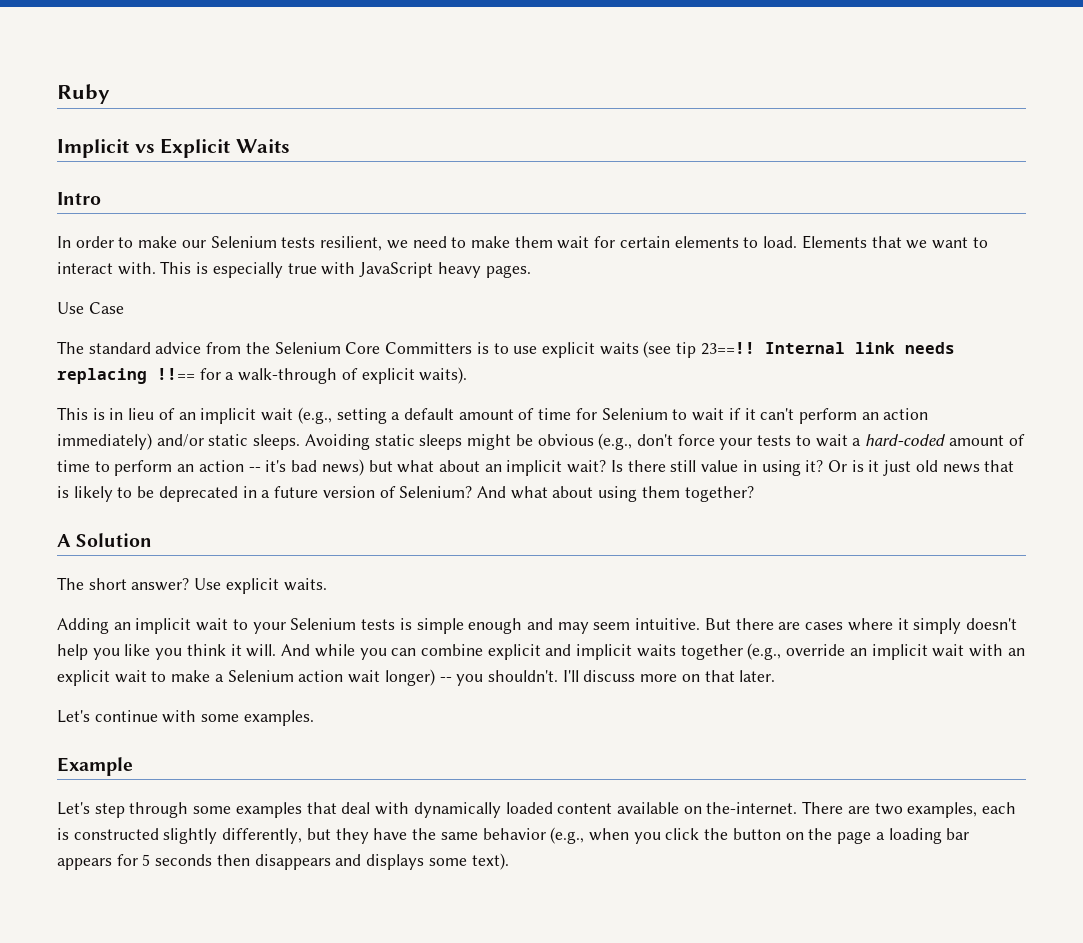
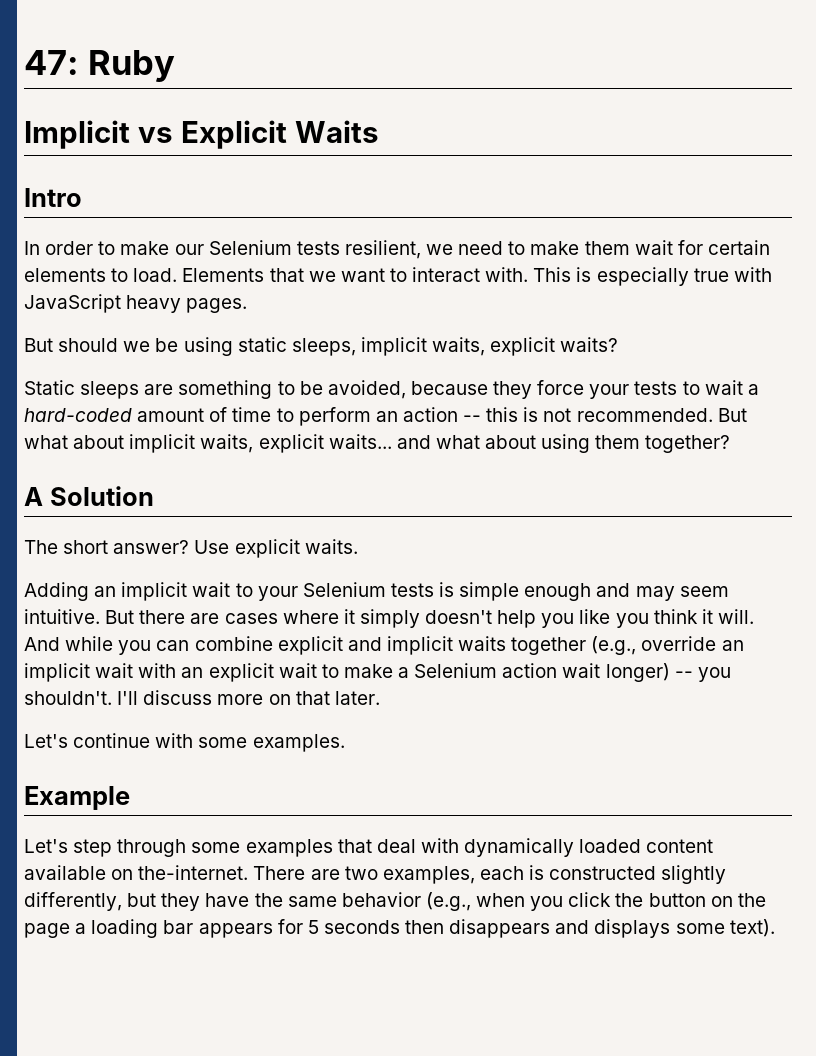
(57, 94) none -> [24,50,79,75] 47:
[57,302,124,314] [57,341,955,358] [57,367,468,384] [57,407,929,424] [57,433,673,450] Use Case // The standard advice from the Selenium Core Committers is to use explicit waits (see tip 23==!! Internal link needs replacing !!== for a walk-through of explicit waits). // This is in lieu of an implicit wait (e.g., setting a default amount of time for Selenium to wait if it can't perform an action immediately) and/or static sleeps. Avoiding static sleeps might be obvious (e.g., don't -> [24,337,619,356] [24,380,533,399] But should we be using static sleeps, implicit waits, explicit waits? // Static sleeps are something to be avoided, because they
[265,459,1015,476] [57,486,506,502] it's bad news) but what about an implicit wait? Is there still value in using it? Or is it just old news that is likely to be deprecated in a future version of Selenium? And -> [486,407,747,422] [24,434,431,453] this is not recommended. But what about implicit waits, explicit waits... and

